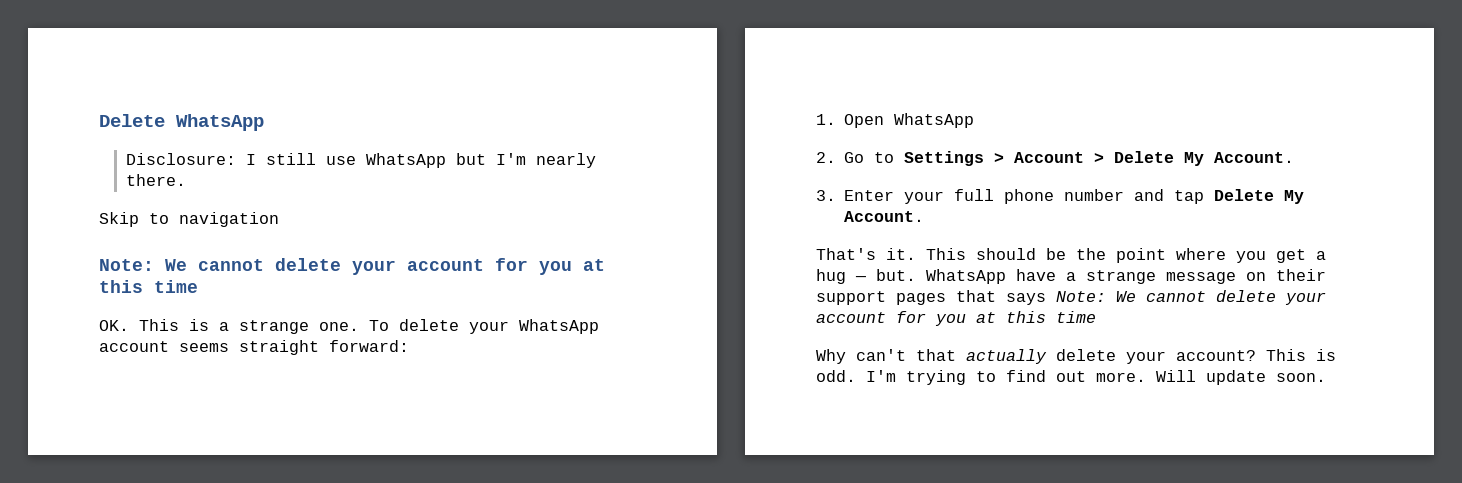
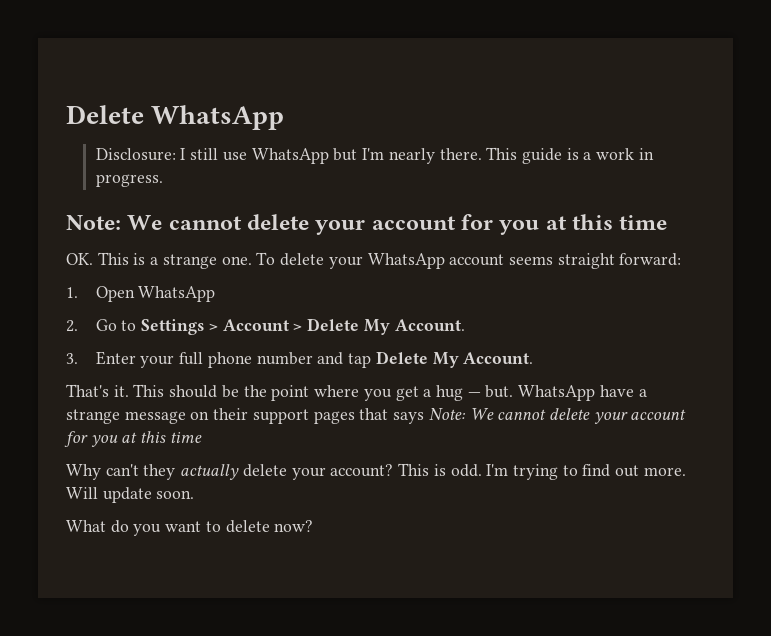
[99,212,279,227] // Skip to navigation -> [486,147,654,164] [95,174,163,187] This guide is a work in progress.
[916,349,956,361] that -> [143,464,176,480] they
(1326, 377) none -> [66,520,314,536] // What do you want to delete now?

